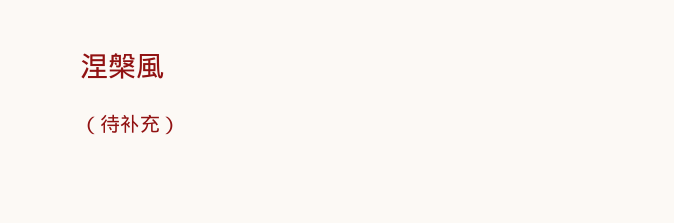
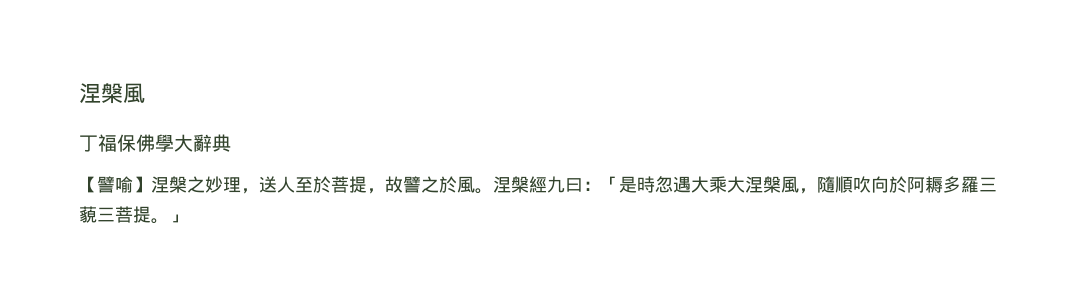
[80,114,180,135] （待补充） -> [79,134,231,152] [79,176,997,194] [79,206,187,224] 丁福保佛學大辭典 // 【譬喻】涅槃之妙理，送人至於菩提，故譬之於風。涅槃經九曰：「是時忽遇大乘大涅槃風，隨順吹向於阿耨多羅三藐三菩提。」

